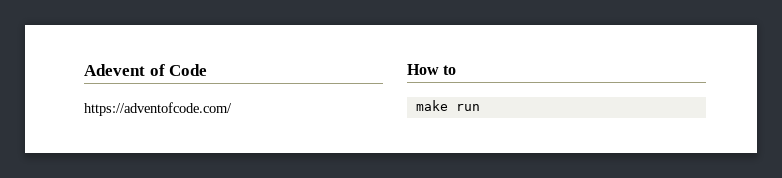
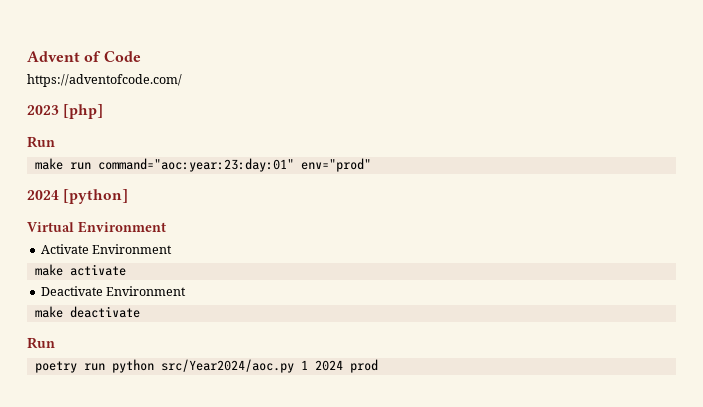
[84,64,145,76] Adevent -> [27,51,80,62] Advent
[407,64,457,75] How to -> [27,104,104,119] [27,136,55,148] 2023 [php] // Run
(480, 107) none -> [97,158,371,172] [27,189,129,204] [27,221,166,233] [40,244,173,254] [34,264,126,276] [40,286,187,296] [34,306,140,318] [27,337,55,349] [34,359,378,373] command="aoc:year:23:day:01" env="prod" // 2024 [python] // Virtual Environment // Activate Environment // make activate // Deactivate Environment // make deactivate // Run // poetry run python src/Year2024/aoc.py 1 2024 prod

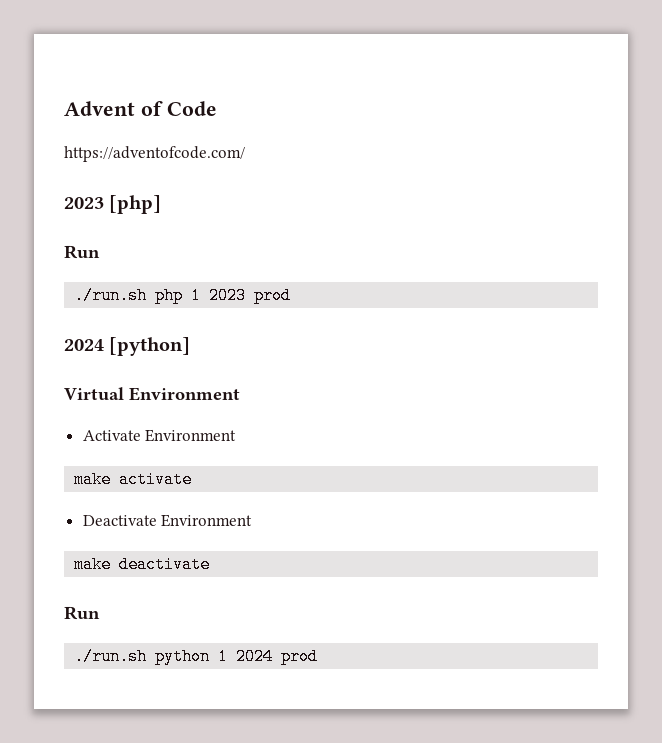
[34,158,371,172] make run command="aoc:year:23:day:01" env="prod" -> [74,287,292,304] ./run.sh php 1 2023 prod
[34,359,294,373] poetry run python src/Year2024/aoc.py -> [74,648,211,665] ./run.sh python

